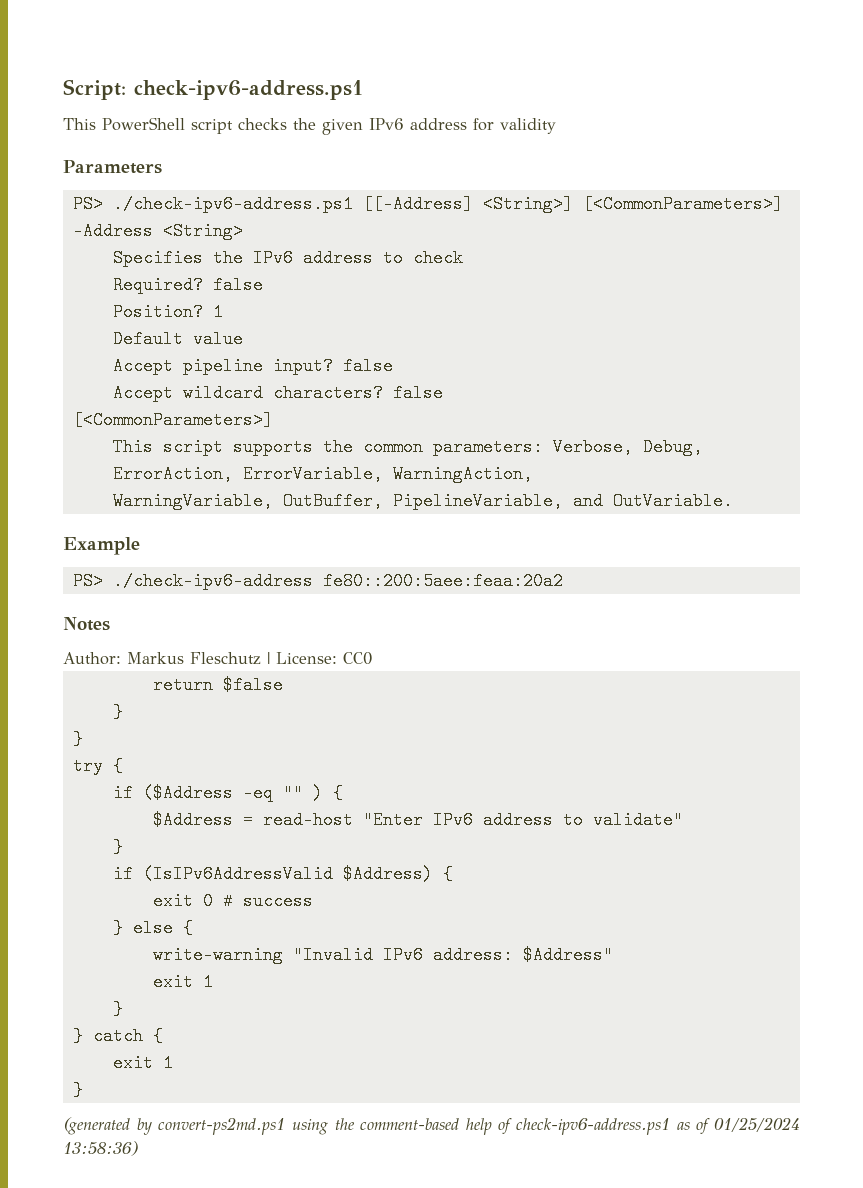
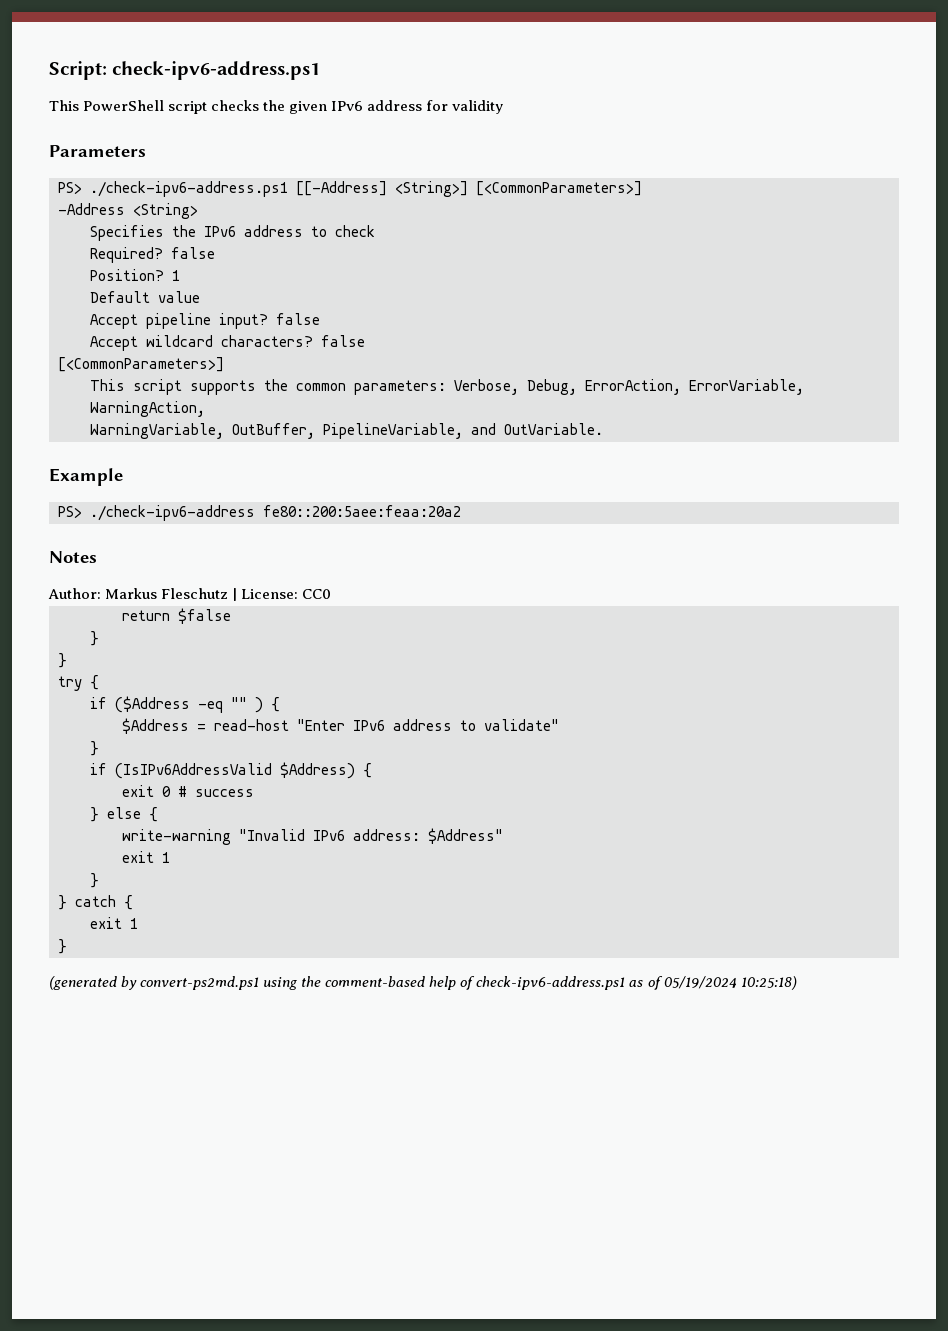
[713,1117,800,1132] [63,1141,138,1156] 01/25/2024 13:58:36) -> [663,976,797,990] 05/19/2024 10:25:18)

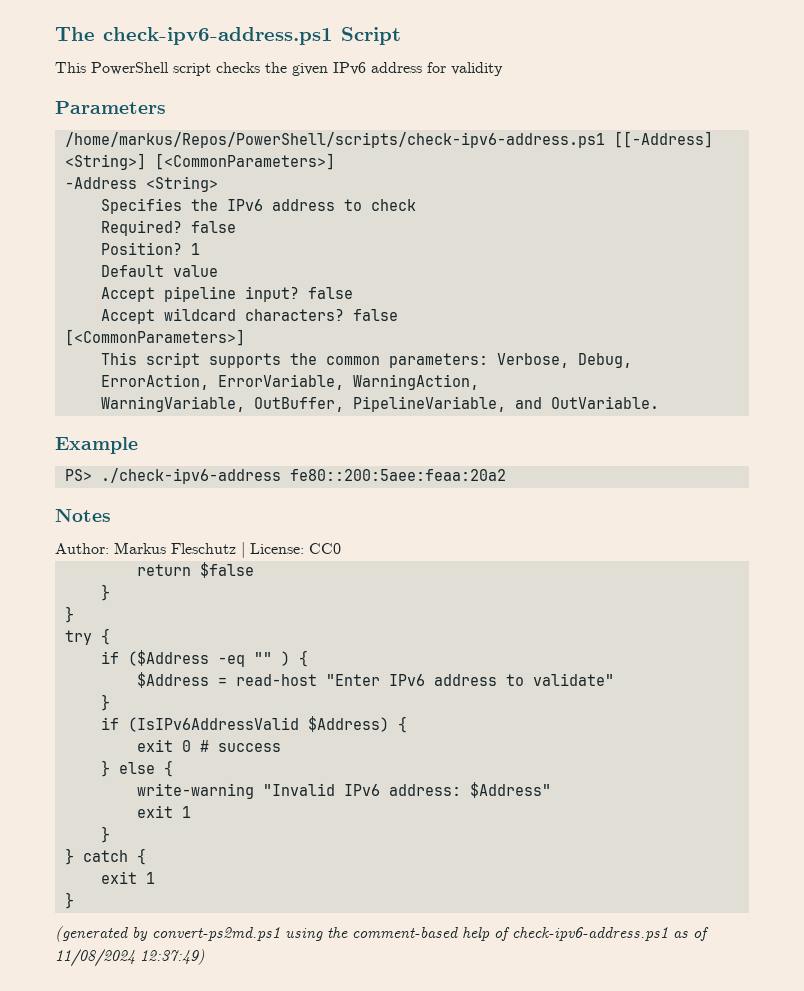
[49,61,321,80] Script: check-ipv6-address.ps1 -> [55,27,401,45] The check-ipv6-address.ps1 Script
[58,181,288,197] PS> ./check-ipv6-address.ps1 -> [64,132,605,148] /home/markus/Repos/PowerShell/scripts/check-ipv6-address.ps1
[663,976,797,990] 05/19/2024 10:25:18) -> [55,949,205,967] 11/08/2024 12:37:49)

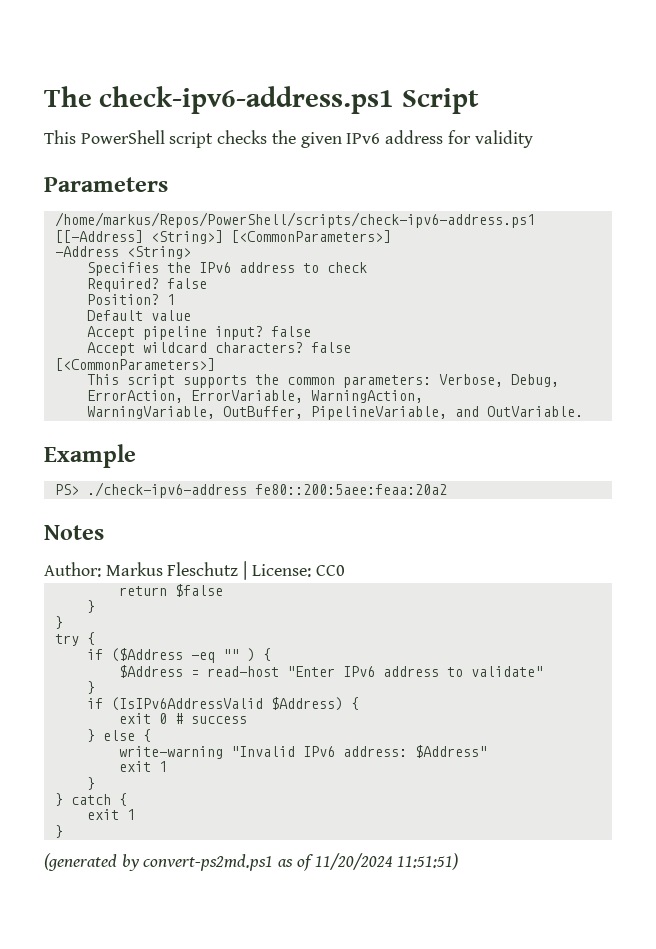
[285,927,709,941] [55,949,205,967] using the comment-based help of check-ipv6-address.ps1 as of 11/08/2024 12:37:49) -> [278,853,459,871] as of 11/20/2024 11:51:51)

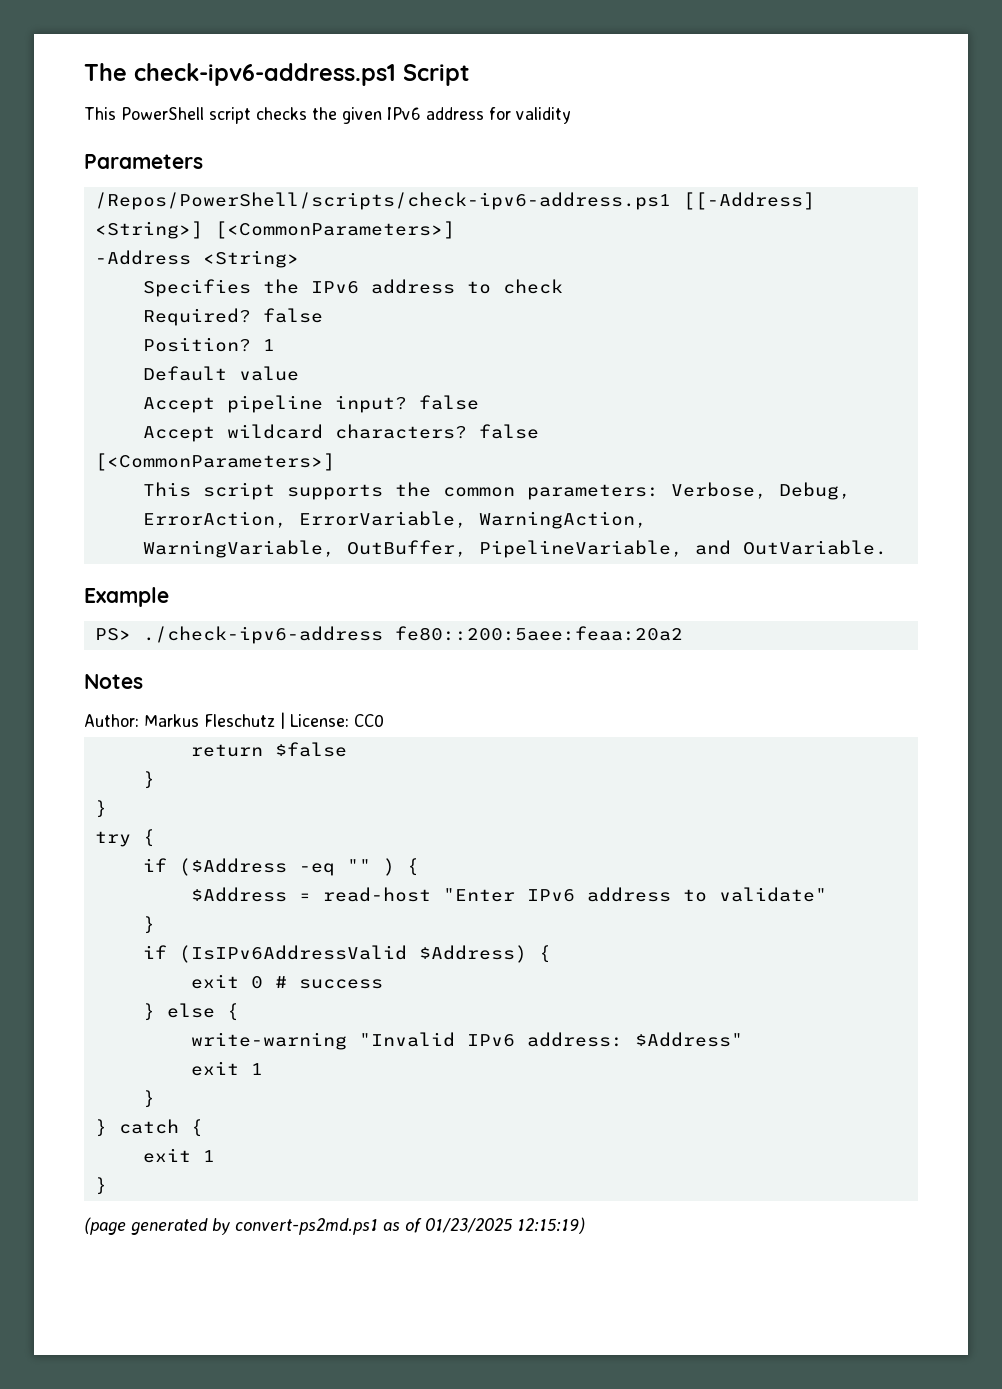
[54,212,535,228] /home/markus/Repos/PowerShell/scripts/check-ipv6-address.ps1 -> [94,192,671,210] /Repos/PowerShell/scripts/check-ipv6-address.ps1
[44,853,117,871] (generated -> [84,1217,208,1235] (page generated
[314,853,459,870] 11/20/2024 11:51:51) -> [425,1217,585,1234] 01/23/2025 12:15:19)

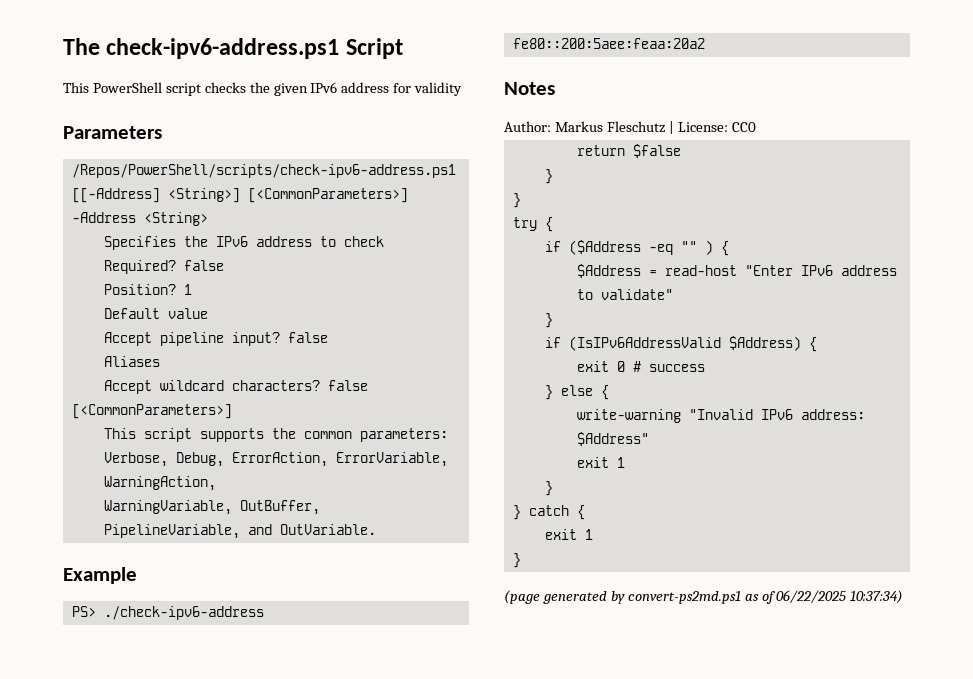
(479, 402) none -> [103,356,160,367] // Aliases
[425,1217,585,1234] 01/23/2025 12:15:19) -> [776,590,904,604] 06/22/2025 10:37:34)

